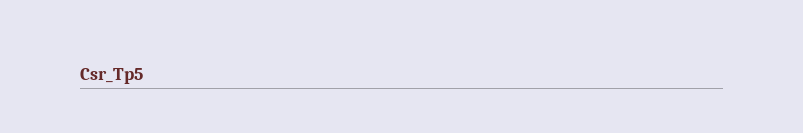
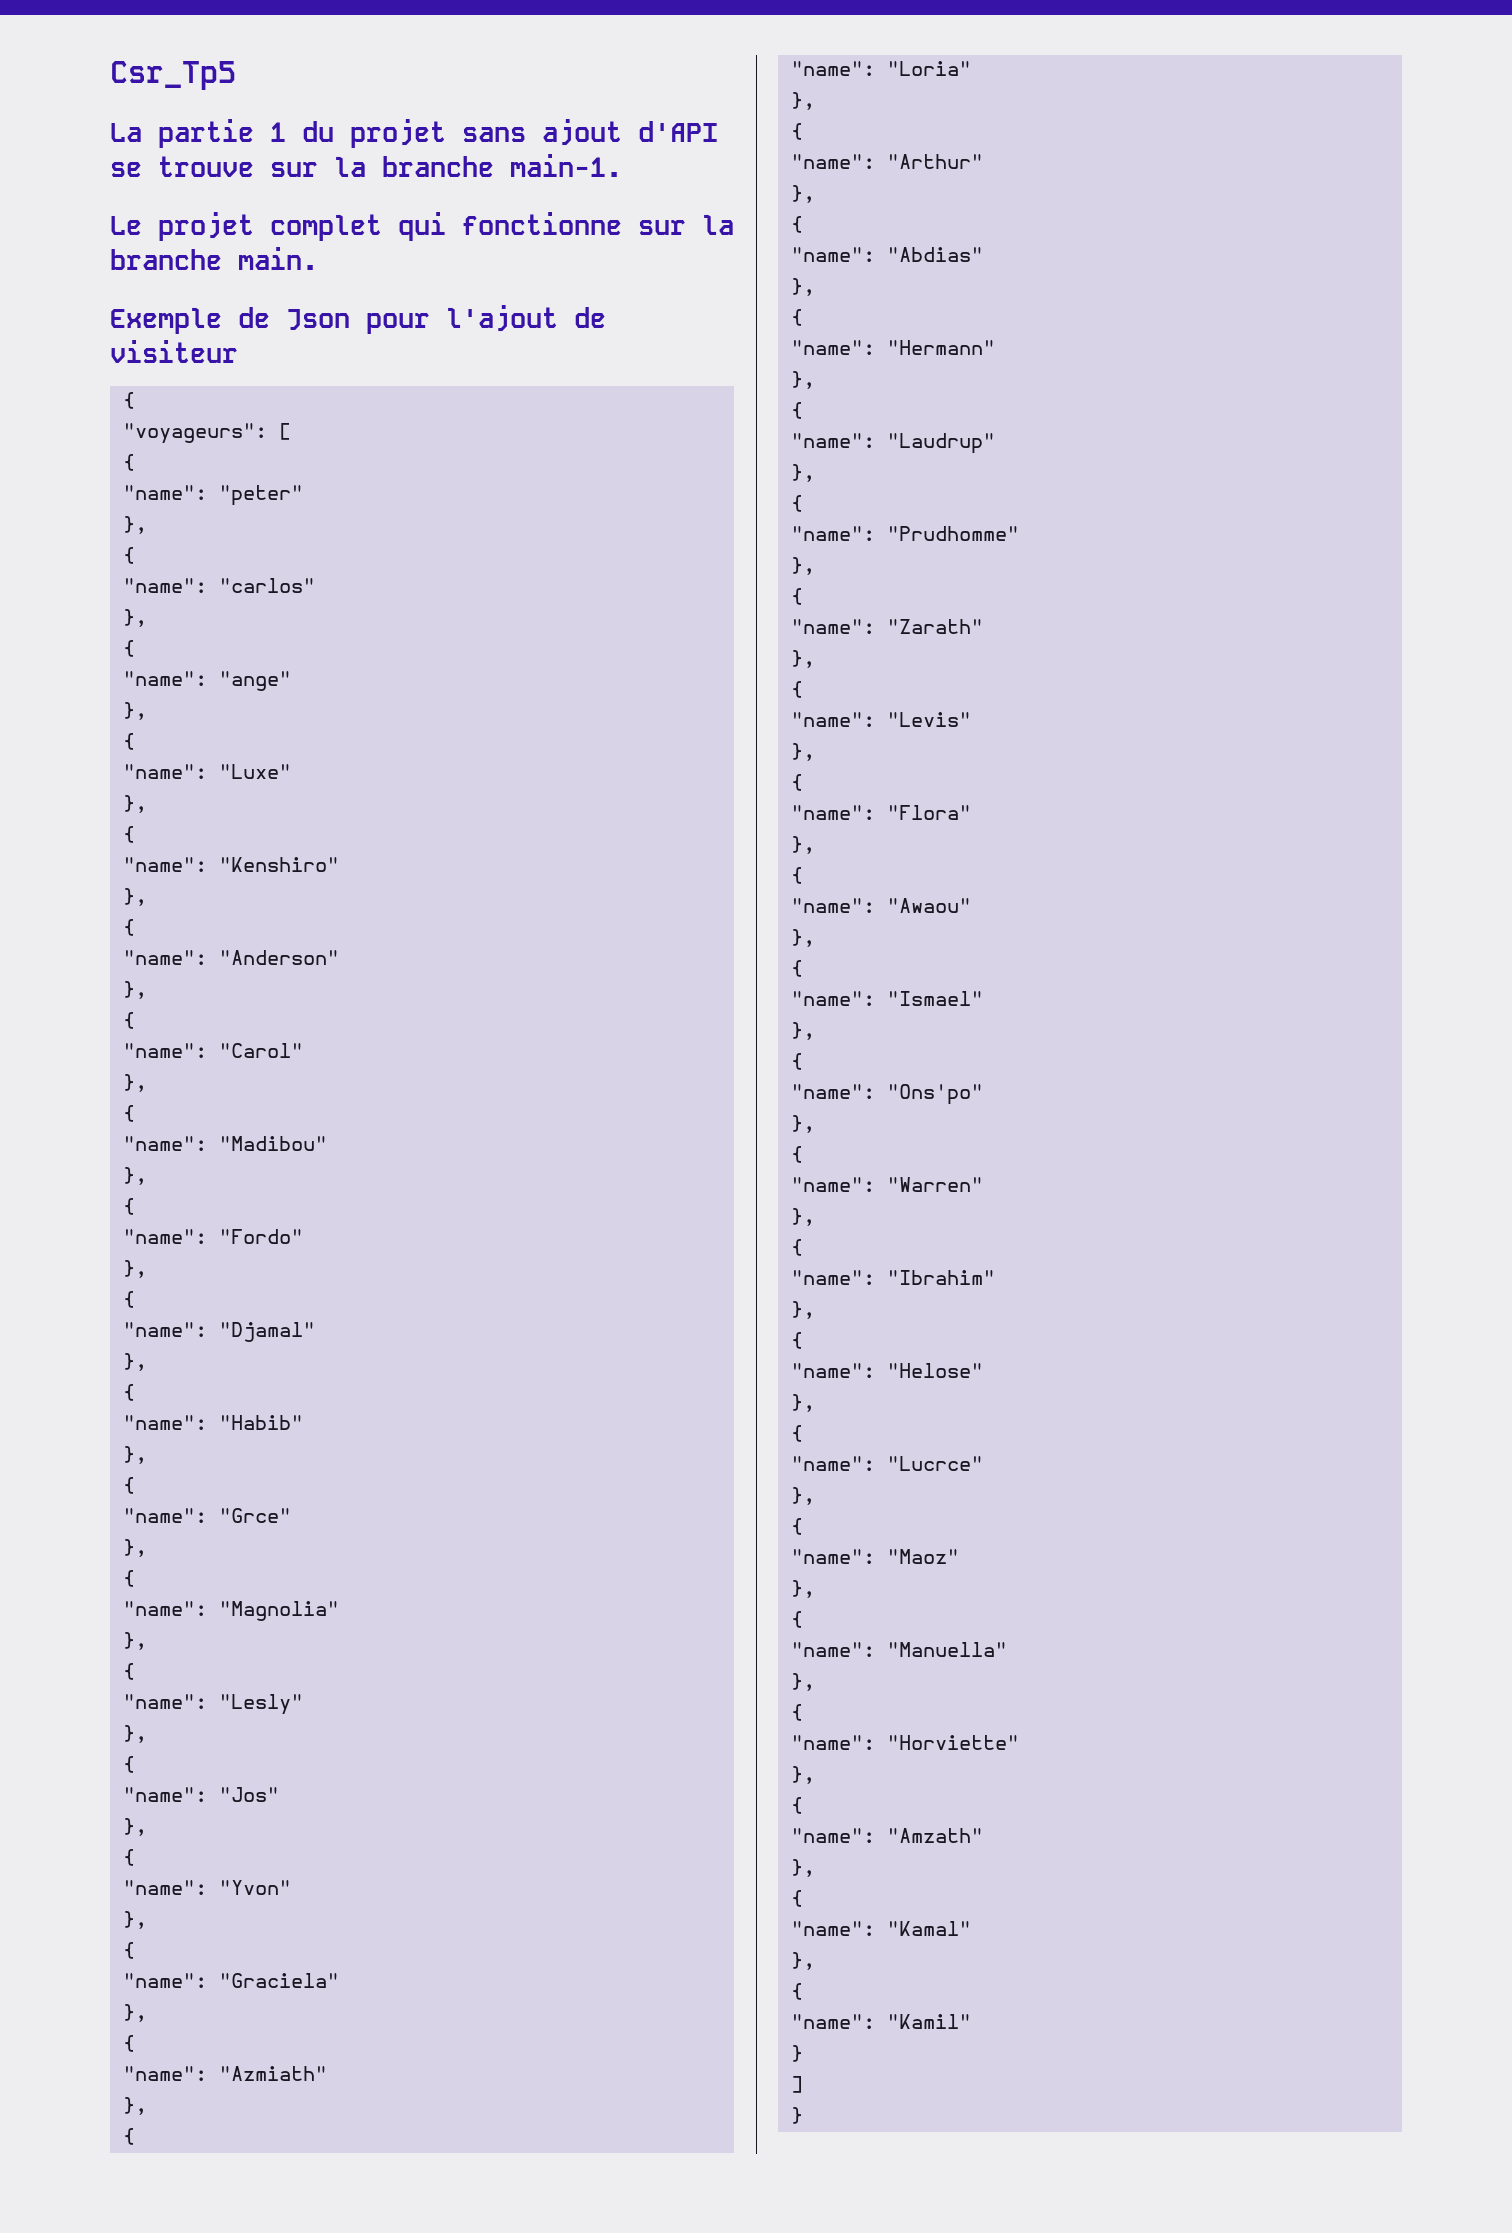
(143, 76) none -> [110,119,718,148] [110,154,622,177] [110,212,734,241] [110,247,318,270] [110,305,606,334] [110,340,238,363] [122,392,135,409] [122,423,291,444] [122,454,135,471] [122,485,303,506] [122,516,147,534] [122,547,135,564] [122,578,315,593] [122,609,147,627] [122,640,135,657] [122,671,291,691] [122,702,147,720] [122,733,135,750] [122,764,291,779] [122,795,147,813] [122,826,135,843] [122,857,339,872] [122,888,147,906] [122,919,135,936] [122,950,339,965] [122,981,147,999] [122,1012,135,1029] [122,1043,303,1058] [122,1074,147,1092] [122,1105,135,1122] [122,1136,327,1151] [122,1167,147,1185] [122,1198,135,1215] [122,1229,303,1244] [122,1260,147,1278] [122,1291,135,1308] [122,1322,315,1342] [122,1353,147,1371] [122,1384,135,1401] [122,1415,303,1430] [122,1446,147,1464] [122,1477,135,1494] [122,1508,291,1523] [122,1539,147,1557] [122,1570,135,1587] [122,1601,339,1621] [122,1632,147,1650] [122,1663,135,1680] [122,1694,303,1715] [122,1725,147,1743] [122,1756,135,1773] [122,1787,279,1802] [122,1818,147,1836] [122,1849,135,1866] [122,1880,291,1895] [122,1911,147,1929] [122,1942,135,1959] [122,1973,339,1988] [122,2004,147,2022] [122,2035,135,2052] [122,2066,327,2081] [122,2097,147,2115] [122,2128,135,2145] [790,61,971,76] [790,92,815,110] [790,123,803,140] [790,154,983,169] [790,185,815,203] [790,216,803,233] [790,247,983,262] [790,278,815,296] [790,309,803,326] [790,340,995,355] [790,371,815,389] [790,402,803,419] [790,433,995,454] [790,464,815,482] [790,495,803,512] [790,526,1019,541] [790,557,815,575] [790,588,803,605] [790,619,983,634] [790,650,815,668] [790,681,803,698] [790,712,971,727] [790,743,815,761] [790,774,803,791] [790,805,971,820] [790,836,815,854] [790,867,803,884] [790,898,971,913] [790,929,815,947] [790,960,803,977] [790,991,983,1006] [790,1022,815,1040] [790,1053,803,1070] [790,1084,983,1105] [790,1115,815,1133] [790,1146,803,1163] [790,1177,983,1192] [790,1208,815,1226] [790,1239,803,1256] [790,1270,995,1285] [790,1301,815,1319] [790,1332,803,1349] [790,1363,983,1378] [790,1394,815,1412] [790,1425,803,1442] [790,1456,983,1471] [790,1487,815,1505] [790,1518,803,1535] [790,1549,959,1564] [790,1580,815,1598] [790,1611,803,1628] [790,1642,1007,1657] [790,1673,815,1691] [790,1704,803,1721] [790,1735,1019,1750] [790,1766,815,1784] [790,1797,803,1814] [790,1828,983,1843] [790,1859,815,1877] [790,1890,803,1907] [790,1921,971,1936] [790,1952,815,1970] [790,1983,803,2000] [790,2014,971,2029] [790,2045,803,2062] [790,2076,803,2093] [790,2107,803,2124] // La partie 1 du projet sans ajout d'API se trouve sur la branche main-1. // Le projet complet qui fonctionne sur la branche main. // Exemple de Json pour l'ajout de visiteur // { // "voyageurs": [ // { // "name": "peter" // }, // { // "name": "carlos" // }, // { // "name": "ange" // }, // { // "name": "Luxe" // }, // { // "name": "Kenshiro" // }, // { // "name": "Anderson" // }, // { // "name": "Carol" // }, // { // "name": "Madibou" // }, // { // "name": "Fordo" // }, // { // "name": "Djamal" // }, // { // "name": "Habib" // }, // { // "name": "Grce" // }, // { // "name": "Magnolia" // }, // { // "name": "Lesly" // }, // { // "name": "Jos" // }, // { // "name": "Yvon" // }, // { // "name": "Graciela" // }, // { // "name": "Azmiath" // }, // { // "name": "Loria" // }, // { // "name": "Arthur" // }, // { // "name": "Abdias" // }, // { // "name": "Hermann" // }, // { // "name": "Laudrup" // }, // { // "name": "Prudhomme" // }, // { // "name": "Zarath" // }, // { // "name": "Levis" // }, // { // "name": "Flora" // }, // { // "name": "Awaou" // }, // { // "name": "Ismael" // }, // { // "name": "Ons'po" // }, // { // "name": "Warren" // }, // { // "name": "Ibrahim" // }, // { // "name": "Helose" // }, // { // "name": "Lucrce" // }, // { // "name": "Maoz" // }, // { // "name": "Manuella" // }, // { // "name": "Horviette" // }, // { // "name": "Amzath" // }, // { // "name": "Kamal" // }, // { // "name": "Kamil" // } // ] // }

